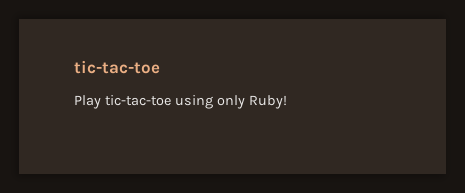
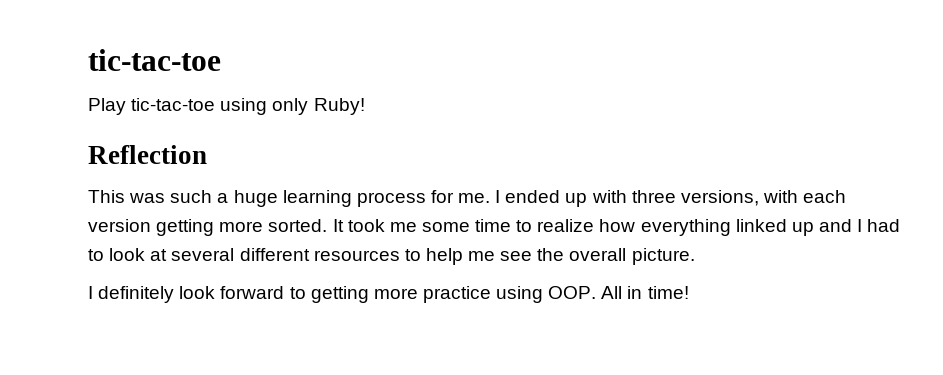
(287, 102) none -> [88,145,207,164] [88,190,847,207] [88,219,901,236] [88,248,695,265] [88,286,689,303] // Reflection // This was such a huge learning process for me. I ended up with three versions, with each version getting more sorted. It took me some time to realize how everything linked up and I had to look at several different resources to help me see the overall picture. // I definitely look forward to getting more practice using OOP. All in time!

